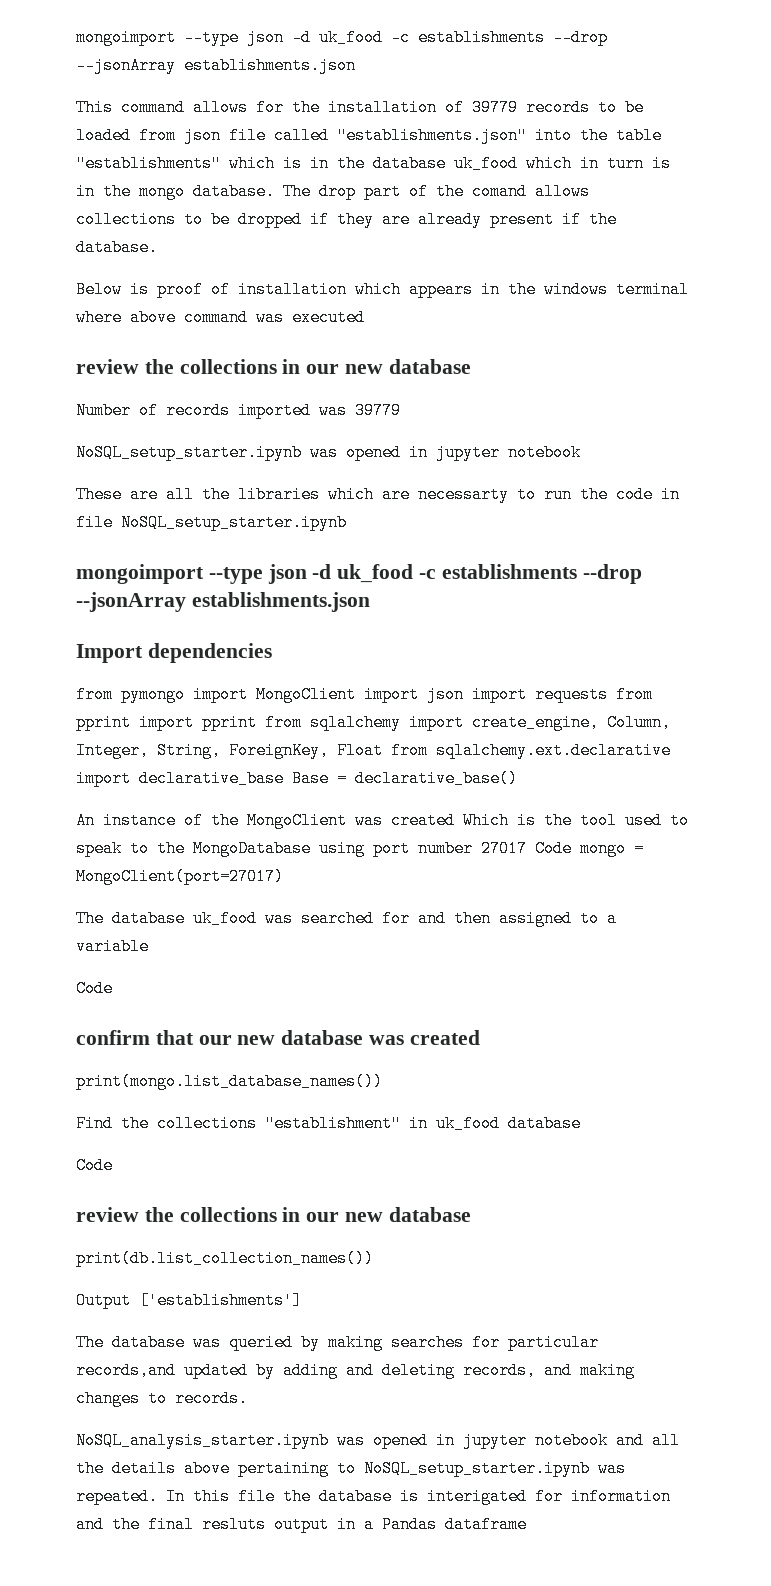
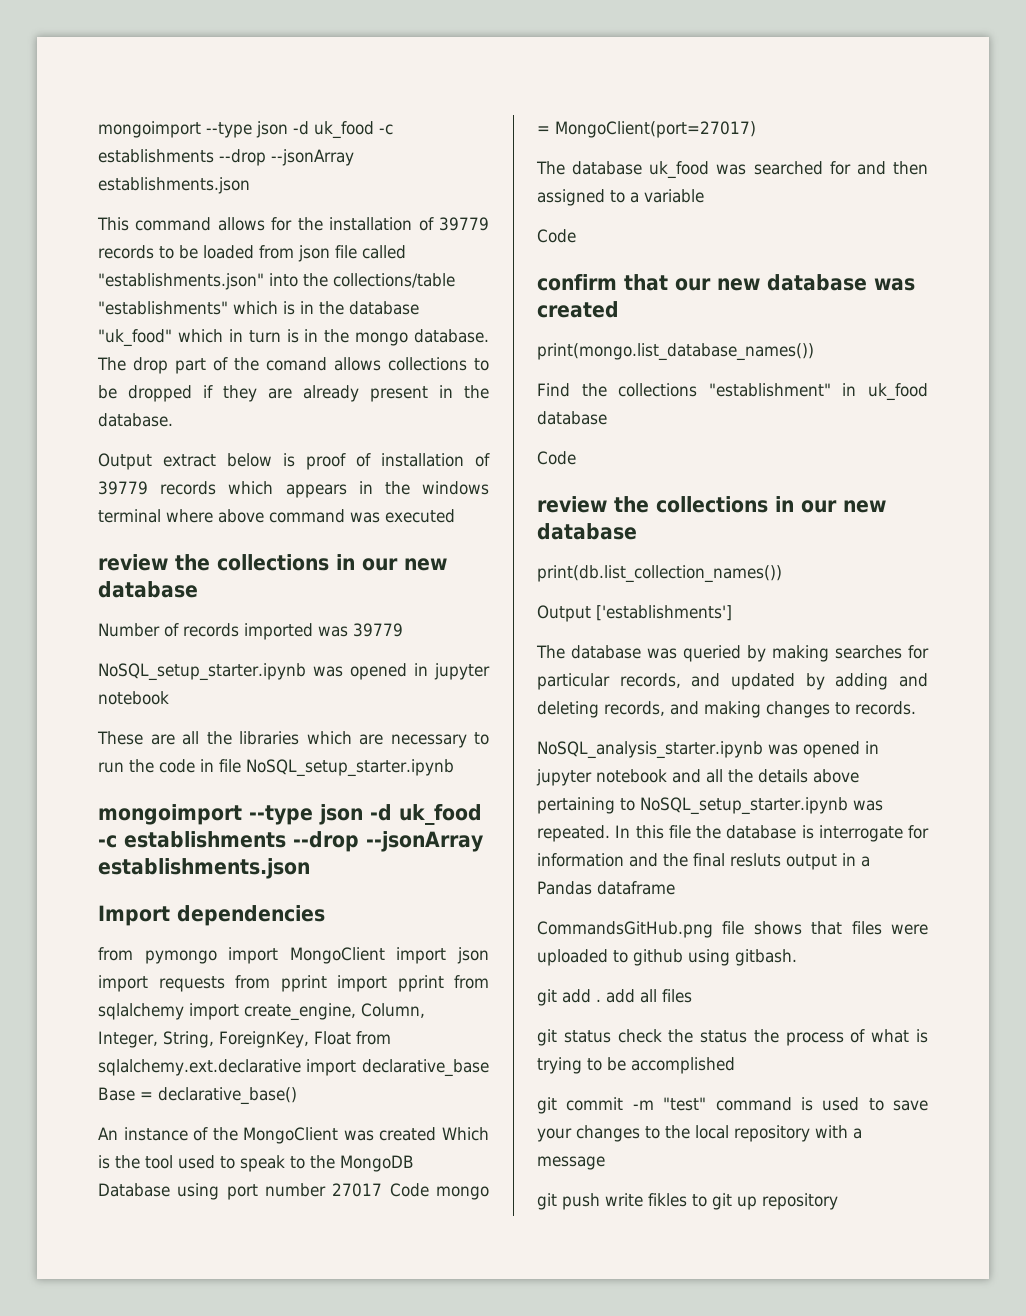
[616,127,662,144] table -> [333,273,455,288] collections/table
[454,155,518,172] uk_food -> [98,329,172,347] "uk_food"
[562,211,581,228] if -> [439,385,453,398] in
[76,281,122,298] Below -> [98,453,272,470] Output extract below
(347, 289) none -> [475,453,490,467] [98,481,217,495] of 39779 records
[418,486,509,503] necessarty -> [390,734,467,748] necessary
[193,840,311,857] MongoDatabase -> [340,1155,414,1172] [98,1183,170,1197] MongoDB Database
[76,1362,176,1379] records,and -> [619,673,721,688] records, and
[427,1488,527,1505] interigated -> [818,825,903,842] interrogate
(527, 1524) none -> [537,921,928,938] [537,949,797,966] [537,989,692,1006] [537,1029,928,1046] [537,1057,735,1074] [537,1097,928,1114] [537,1125,862,1142] [537,1156,605,1170] [537,1193,838,1210] // CommandsGitHub.png file shows that files were uploaded to github using gitbash. // git add . add all files // git status check the status the process of what is trying to be accomplished // git commit -m "test" command is used to save your changes to the local repository with a message // git push write fikles to git up repository

